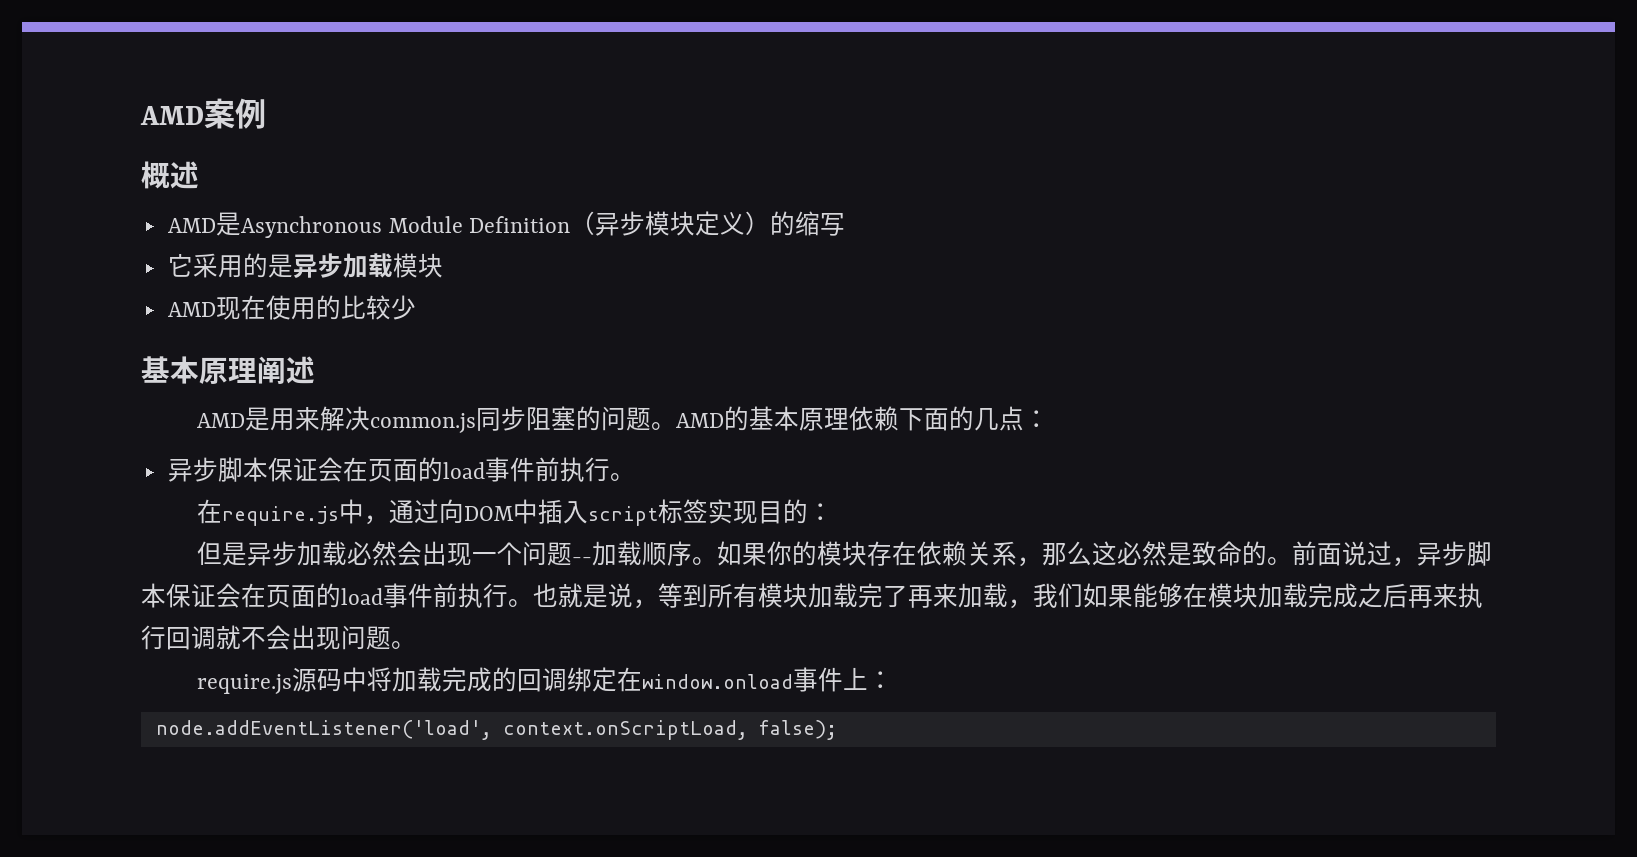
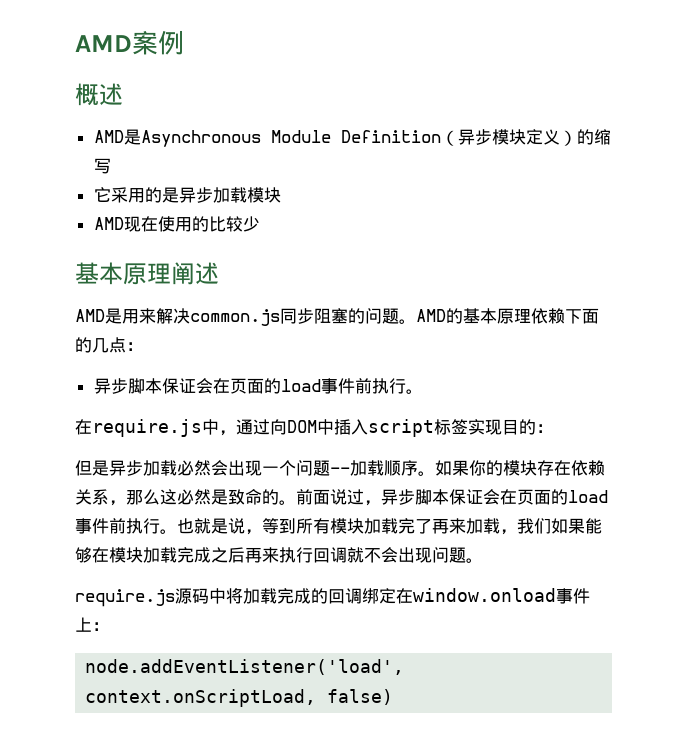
[758,720,837,740] false); -> [327,689,394,705] false)

